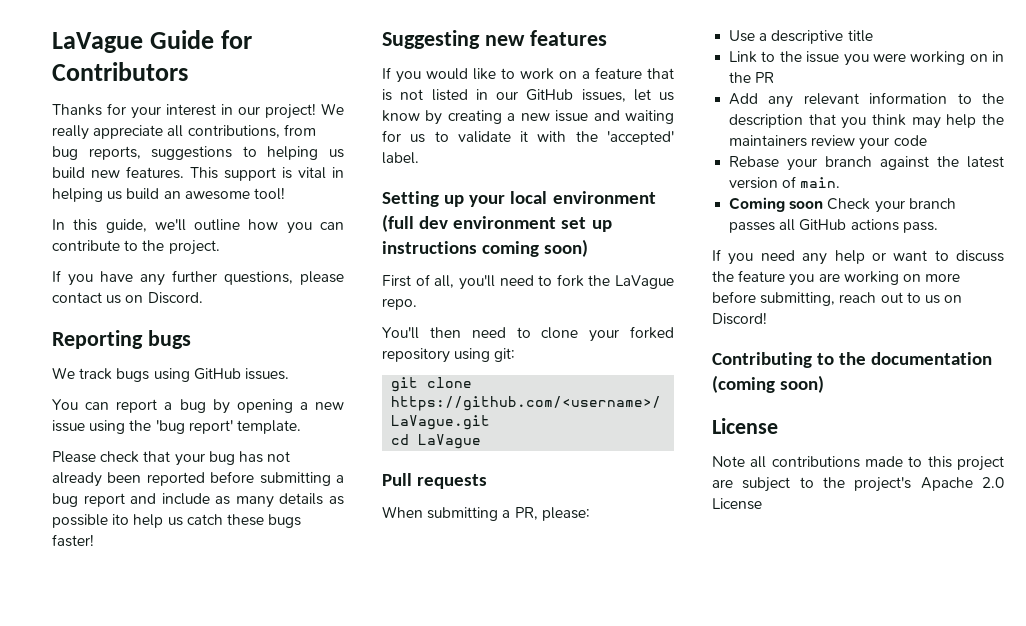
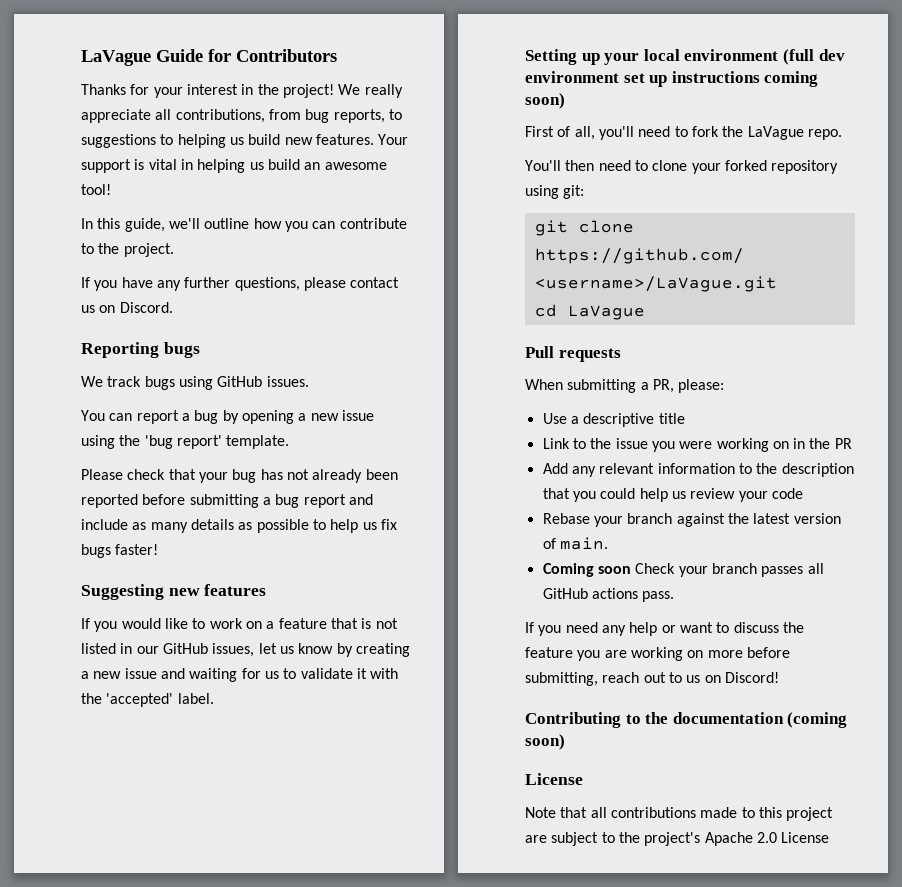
[238,106,260,115] our -> [257,84,279,95] the
(141, 153) none -> [388,109,402,120] to
[190,167,218,179] This -> [378,134,409,145] Your
[112,514,264,528] ito help us catch these -> [312,519,397,533] to help us fix
[872,114,1004,129] [729,135,808,147] think may help the maintainers -> [600,488,686,502] could help us
(745, 461) none -> [560,807,588,818] that

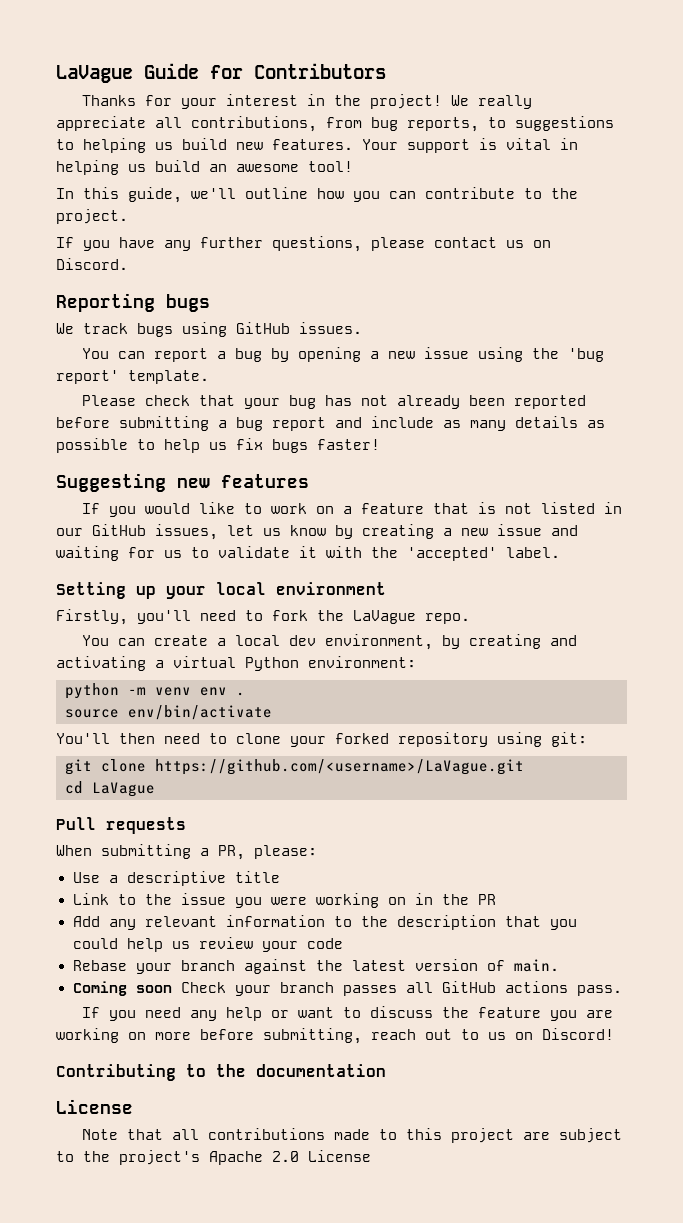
[782,49,845,65] [525,71,819,87] [525,93,565,109] [525,126,595,140] (full dev environment set up instructions coming soon) // First of all, -> [56,609,128,625] // Firstly,
(842, 134) none -> [82,634,578,650] [56,656,416,671] [65,683,245,699] [65,705,272,720] // You can create a local dev environment, by creating and activating a virtual Python environment: // python -m venv env . // source env/bin/activate
[787,712,848,728] [525,734,565,750] (coming soon) -> (386, 1070) none

